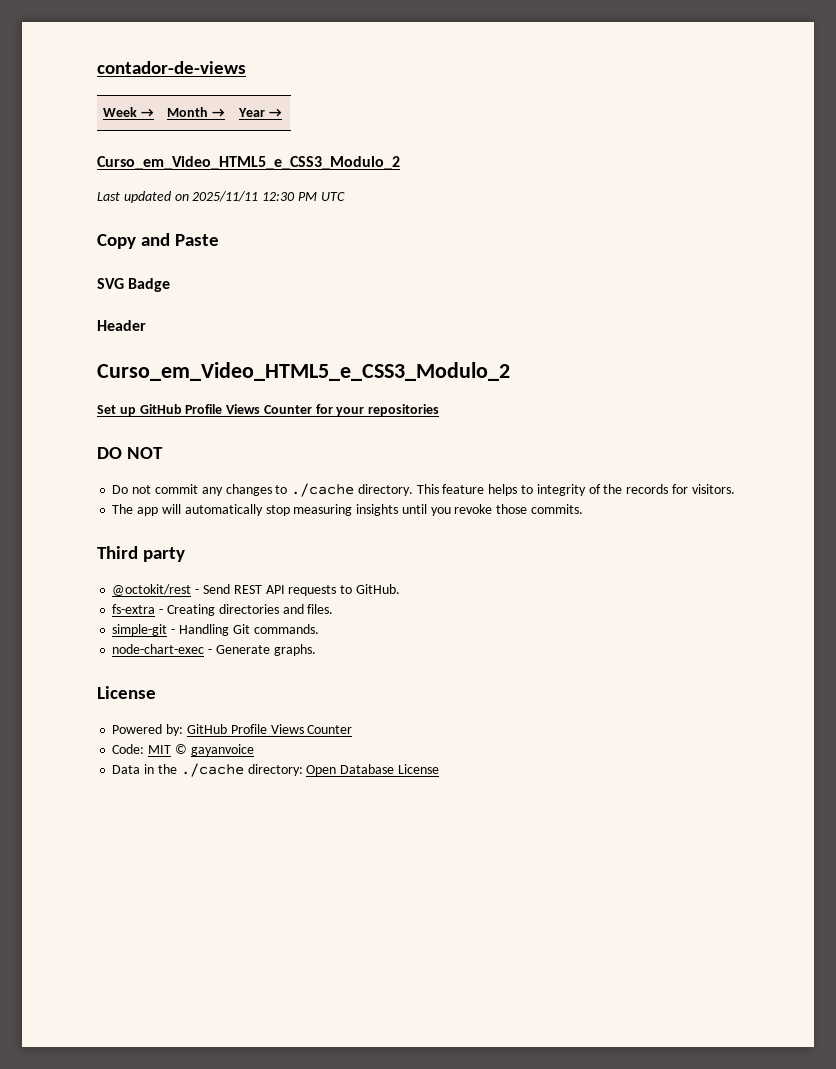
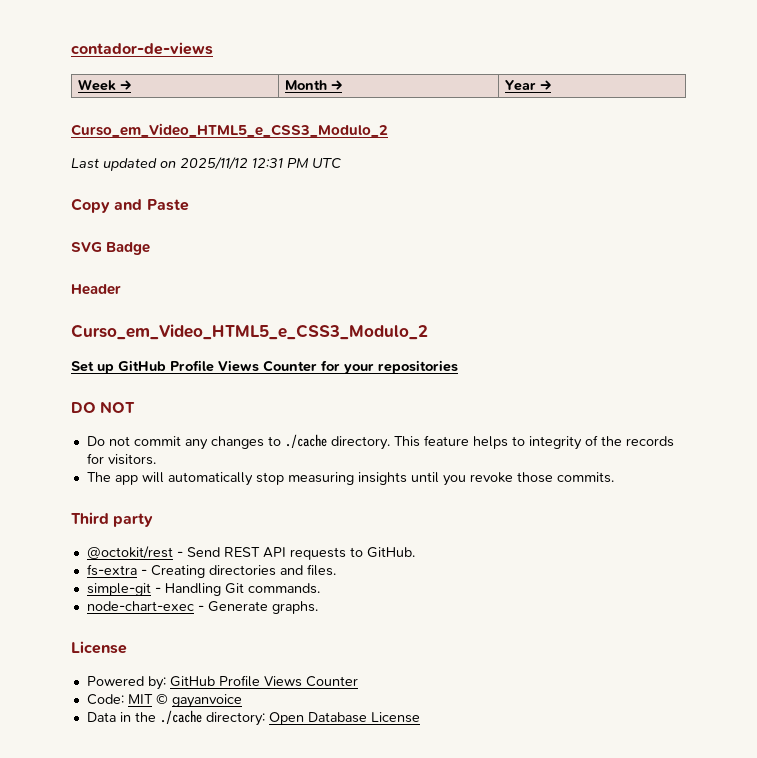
[192,191,296,202] 2025/11/11 12:30 -> [180,157,283,170] 2025/11/12 12:31

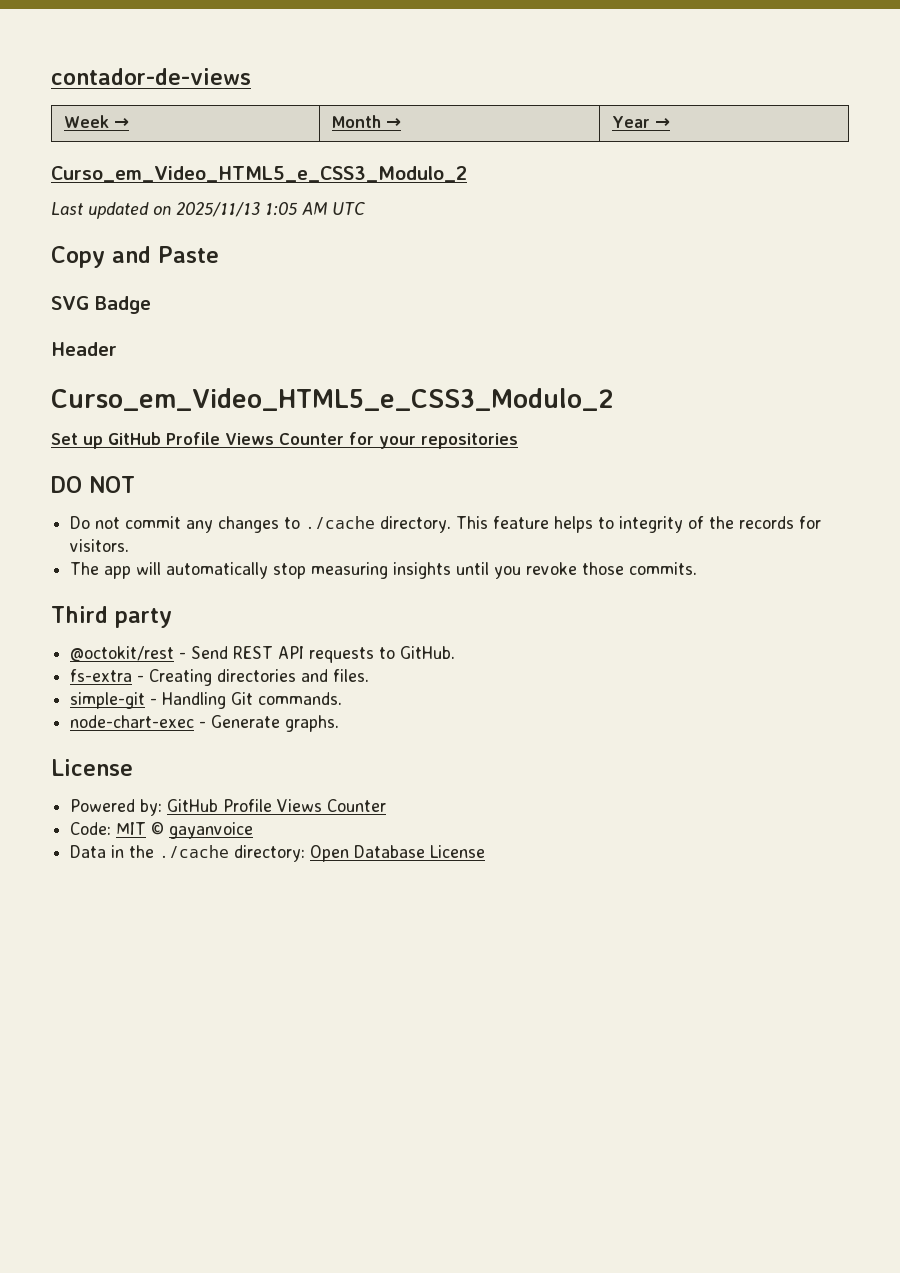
[180,157,309,170] 2025/11/12 12:31 PM -> [176,202,327,217] 2025/11/13 1:05 AM

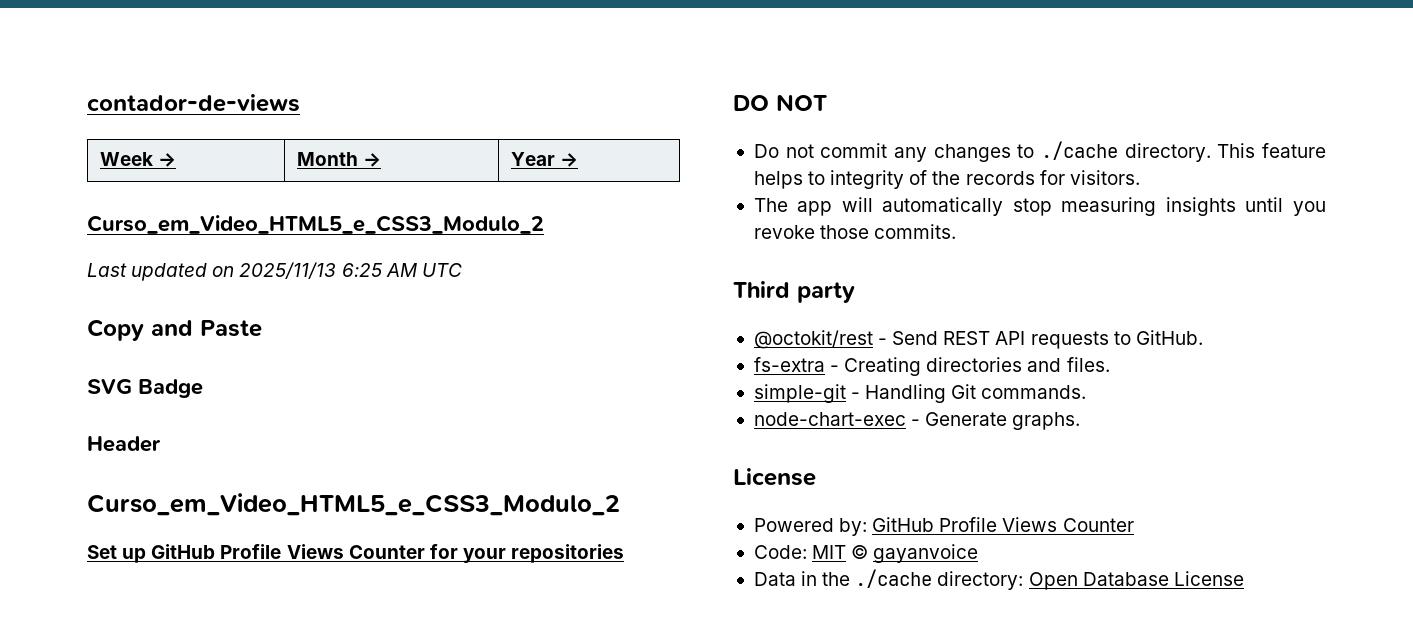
[265,202,298,216] 1:05 -> [341,263,382,277] 6:25

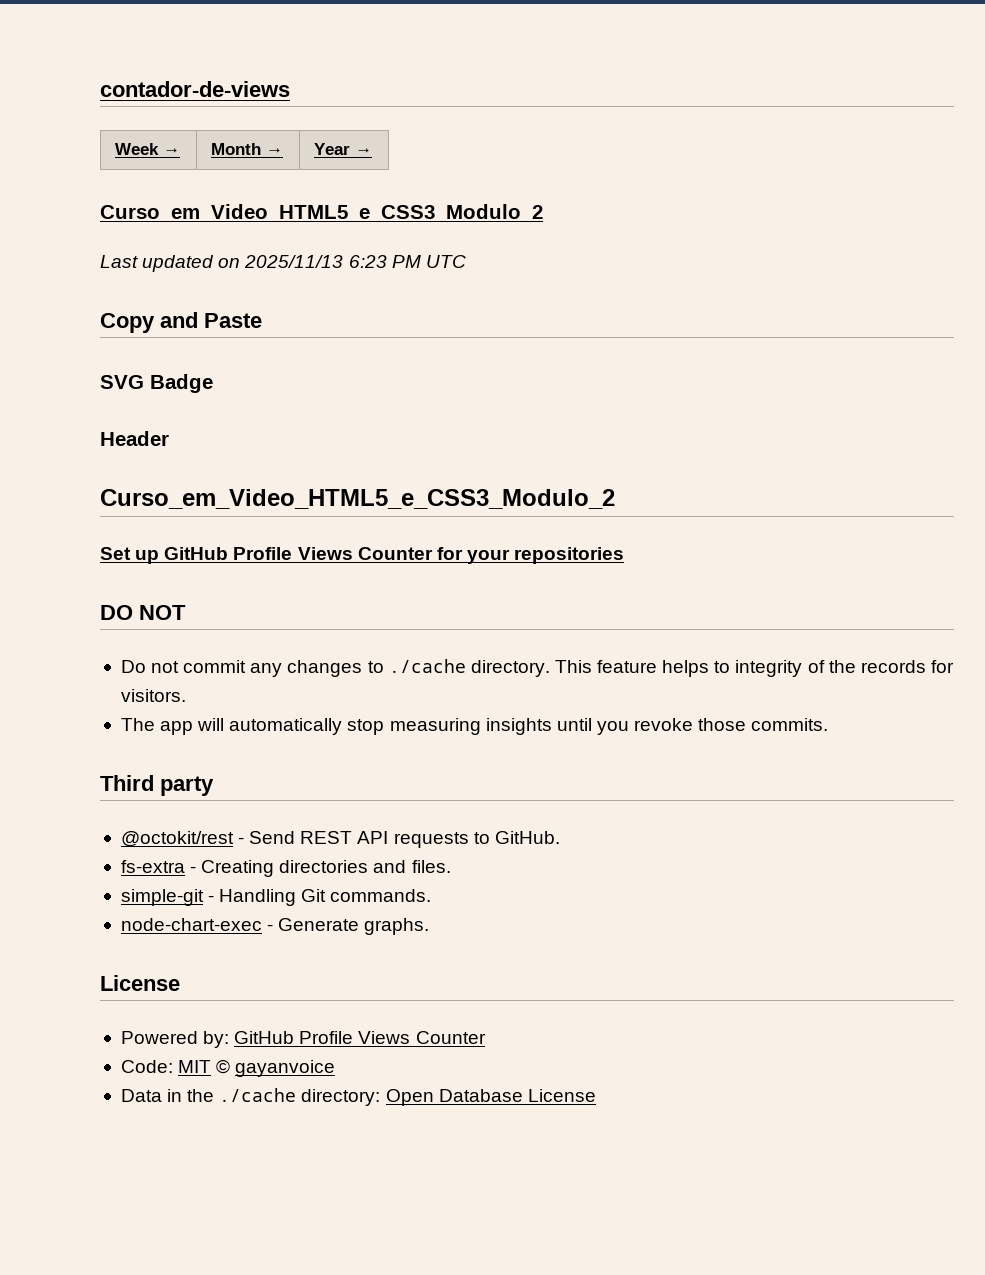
[341,263,417,277] 6:25 AM -> [348,255,421,268] 6:23 PM

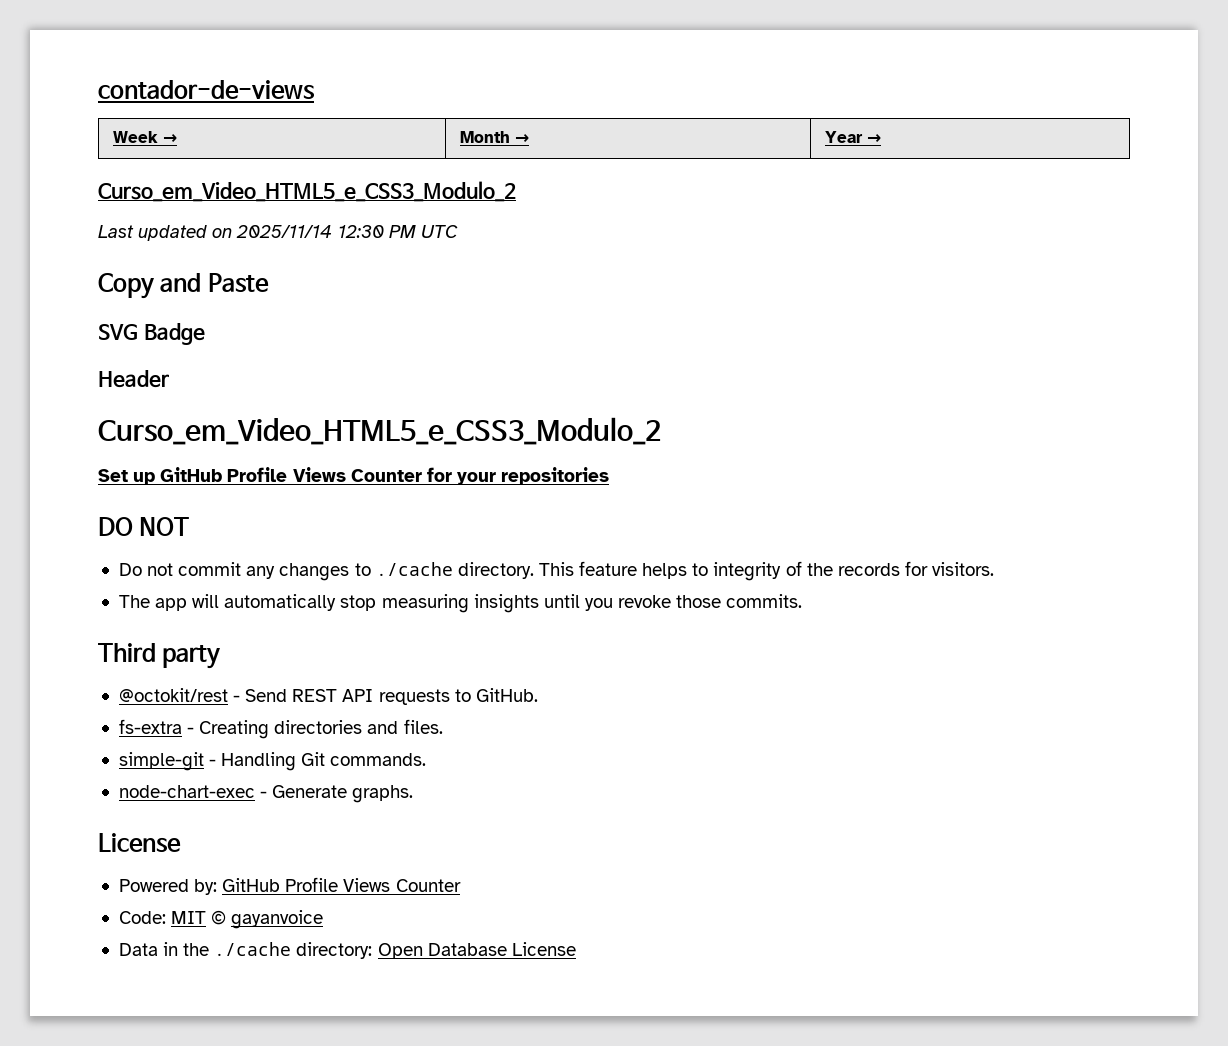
[244,255,387,268] 2025/11/13 6:23 -> [236,225,384,238] 2025/11/14 12:30

